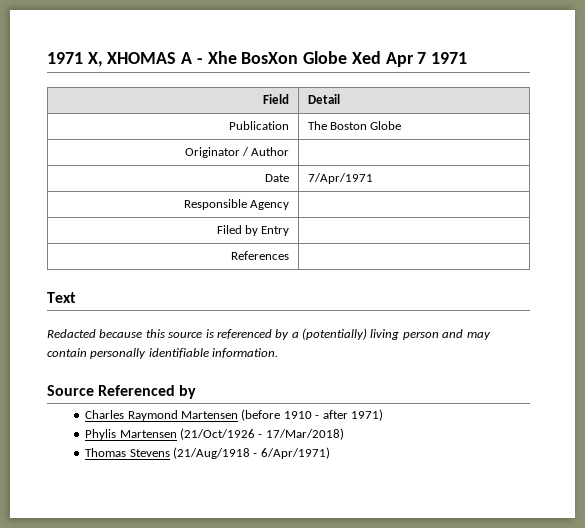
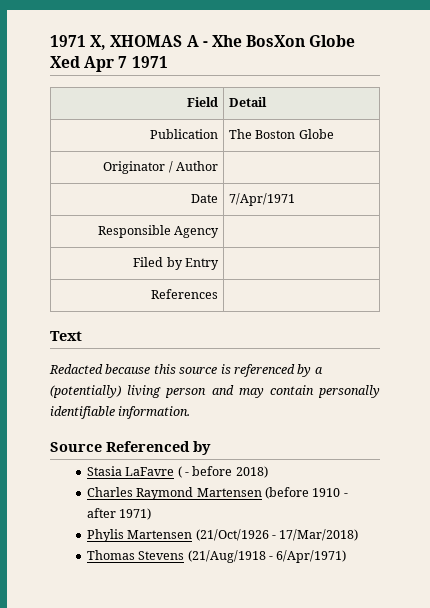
(197, 392) none -> [86,466,268,478] // Stasia LaFavre ( - before 2018)

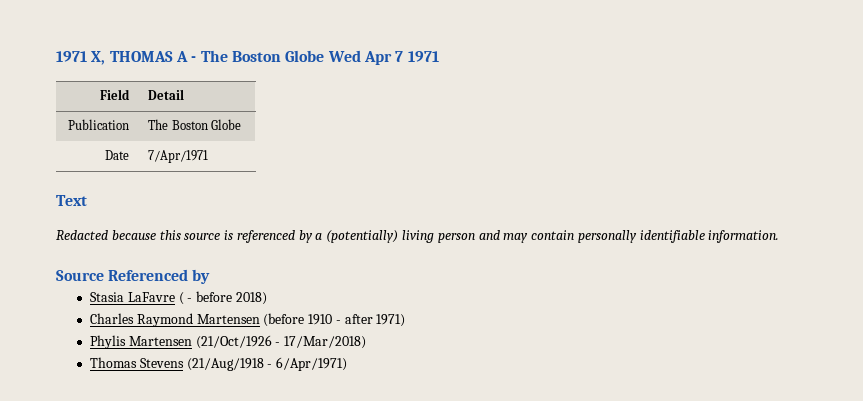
[110,35,183,47] XHOMAS -> [109,51,173,62] THOMAS
[211,35,356,47] [50,56,80,68] Xhe BosXon Globe Xed -> [200,50,361,62] The Boston Globe Wed
[103,161,219,174] // Originator / Author | -> (242, 124) none
[97,225,220,238] [133,257,220,270] [151,289,219,299] // Responsible Agency | // Filed by Entry | // References | -> (209, 156) none

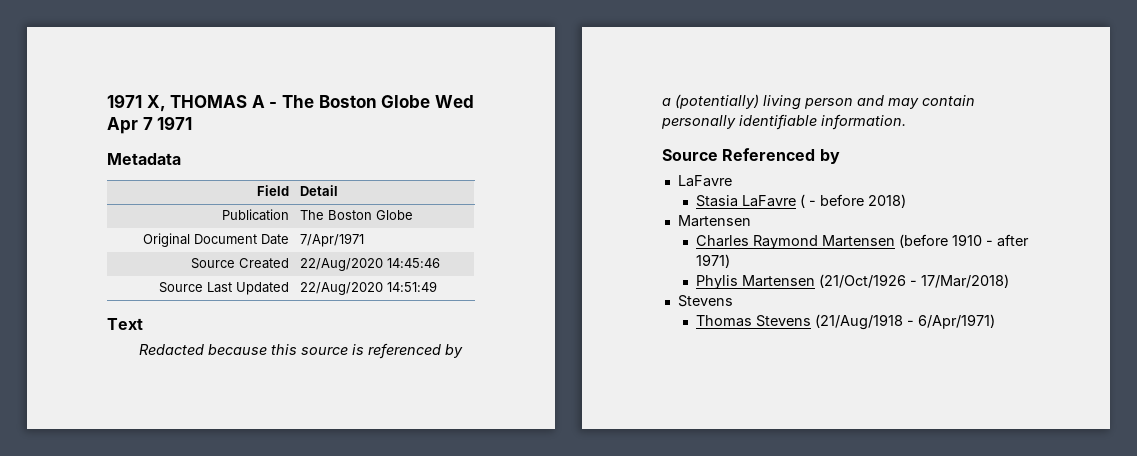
(439, 56) none -> [107,153,181,165] // Metadata
(242, 124) none -> [142,233,257,247] Original Document
(209, 156) none -> [190,258,289,269] [300,258,441,271] [158,282,289,295] [300,281,438,295] // Source Created | 22/Aug/2020 14:45:46 // Source Last Updated | 22/Aug/2020 14:51:49
(211, 276) none -> [677,175,732,187] // LaFavre
(267, 298) none -> [677,215,751,227] // Martensen
(367, 342) none -> [677,295,733,307] // Stevens

